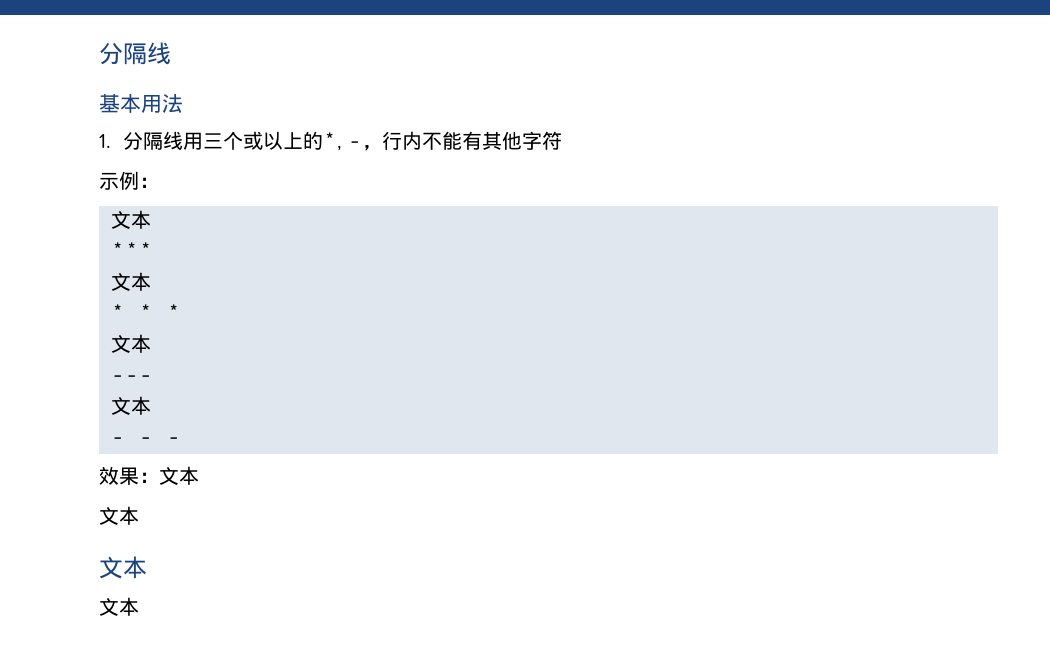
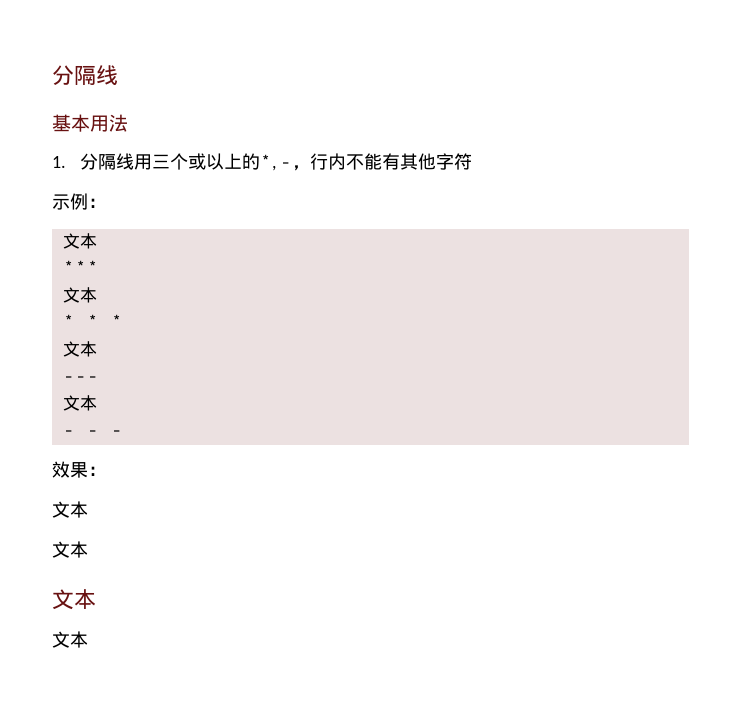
(159, 477) none -> (106, 471) //

